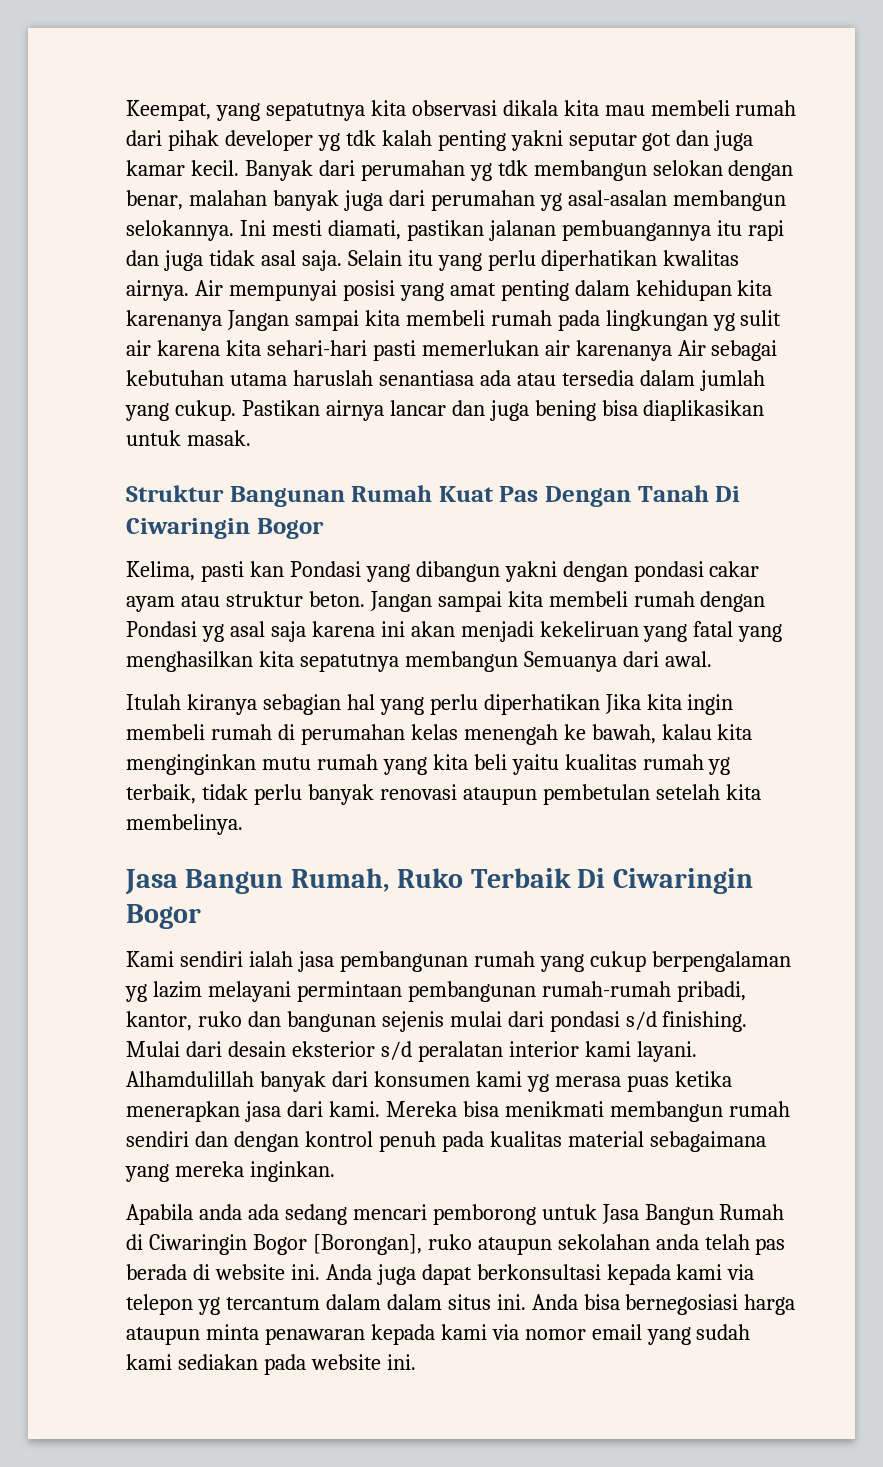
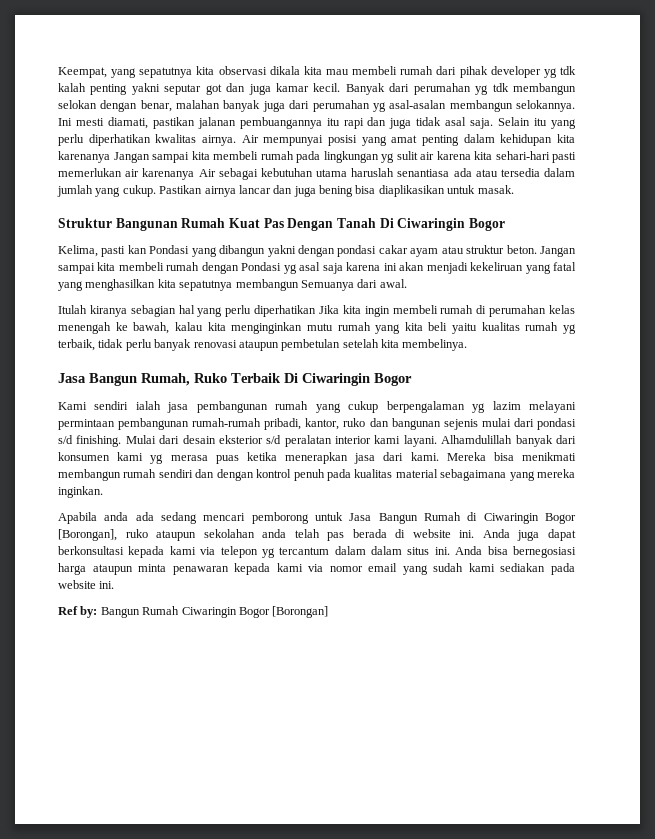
(416, 1362) none -> [58,606,329,618] // Ref by: Bangun Rumah Ciwaringin Bogor [Borongan]

